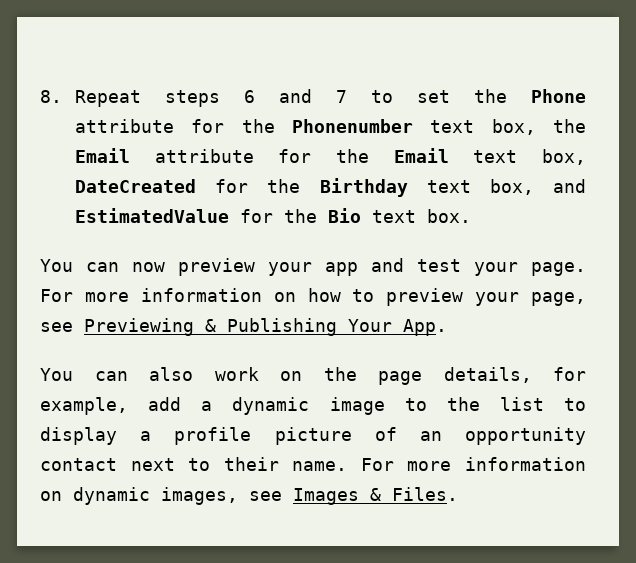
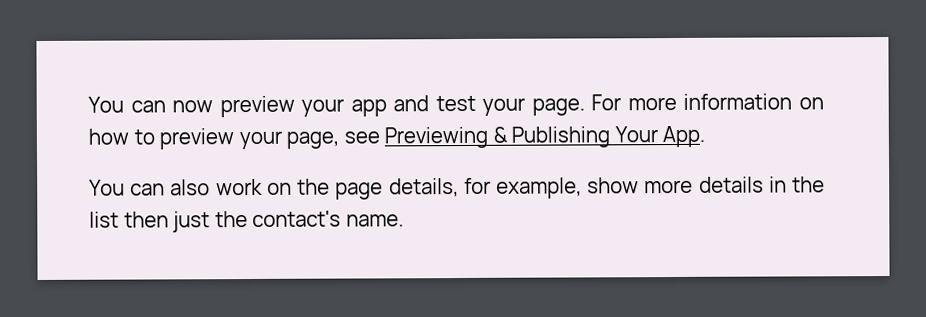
[40,89,586,107] [75,119,586,135] [75,148,586,165] [75,178,586,197] [75,208,472,223] 8. Repeat steps 6 and 7 to set the Phone attribute for the Phonenumber text box, the Email attribute for the Email text box, DateCreated for the Birthday text box, and EstimatedValue for the Bio text box. // -> (88, 104) none
[148,397,586,415] [40,427,586,445] [40,457,586,471] [40,487,458,505] add a dynamic image to the list to display a profile picture of an opportunity contact next to their name. For more information on dynamic images, see Images & Files. -> [587,176,825,194] [89,210,404,233] show more details in the list then just the contact's name.

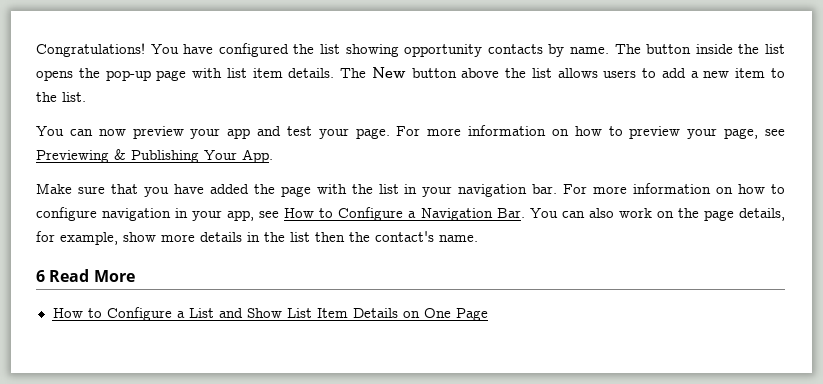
(88, 104) none -> [36,43,786,57] [36,67,786,81] [36,92,86,102] Congratulations! You have configured the list showing opportunity contacts by name. The button inside the list opens the pop-up page with list item details. The New button above the list allows users to add a new item to the list. //
(706, 136) none -> [36,183,786,197] [36,207,525,221] Make sure that you have added the page with the list in your navigation bar. For more information on how to configure navigation in your app, see How to Configure a Navigation Bar.
[172,211,211,233] just -> (345, 237) none
(404, 220) none -> [36,269,135,282] [52,307,488,321] // 6 Read More // How to Configure a List and Show List Item Details on One Page

